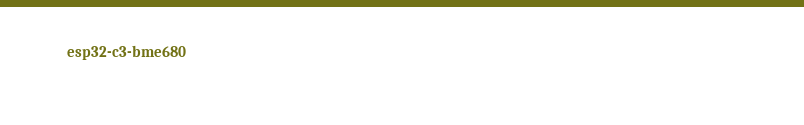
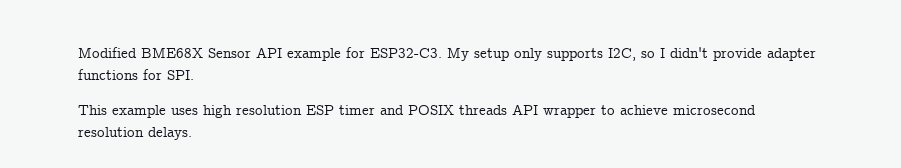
[67,45,186,60] esp32-c3-bme680 -> [78,47,816,61] [78,69,194,80] [78,104,756,118] [78,127,192,140] Modified BME68X Sensor API example for ESP32-C3. My setup only supports I2C, so I didn't provide adapter functions for SPI. // This example uses high resolution ESP timer and POSIX threads API wrapper to achieve microsecond resolution delays.

